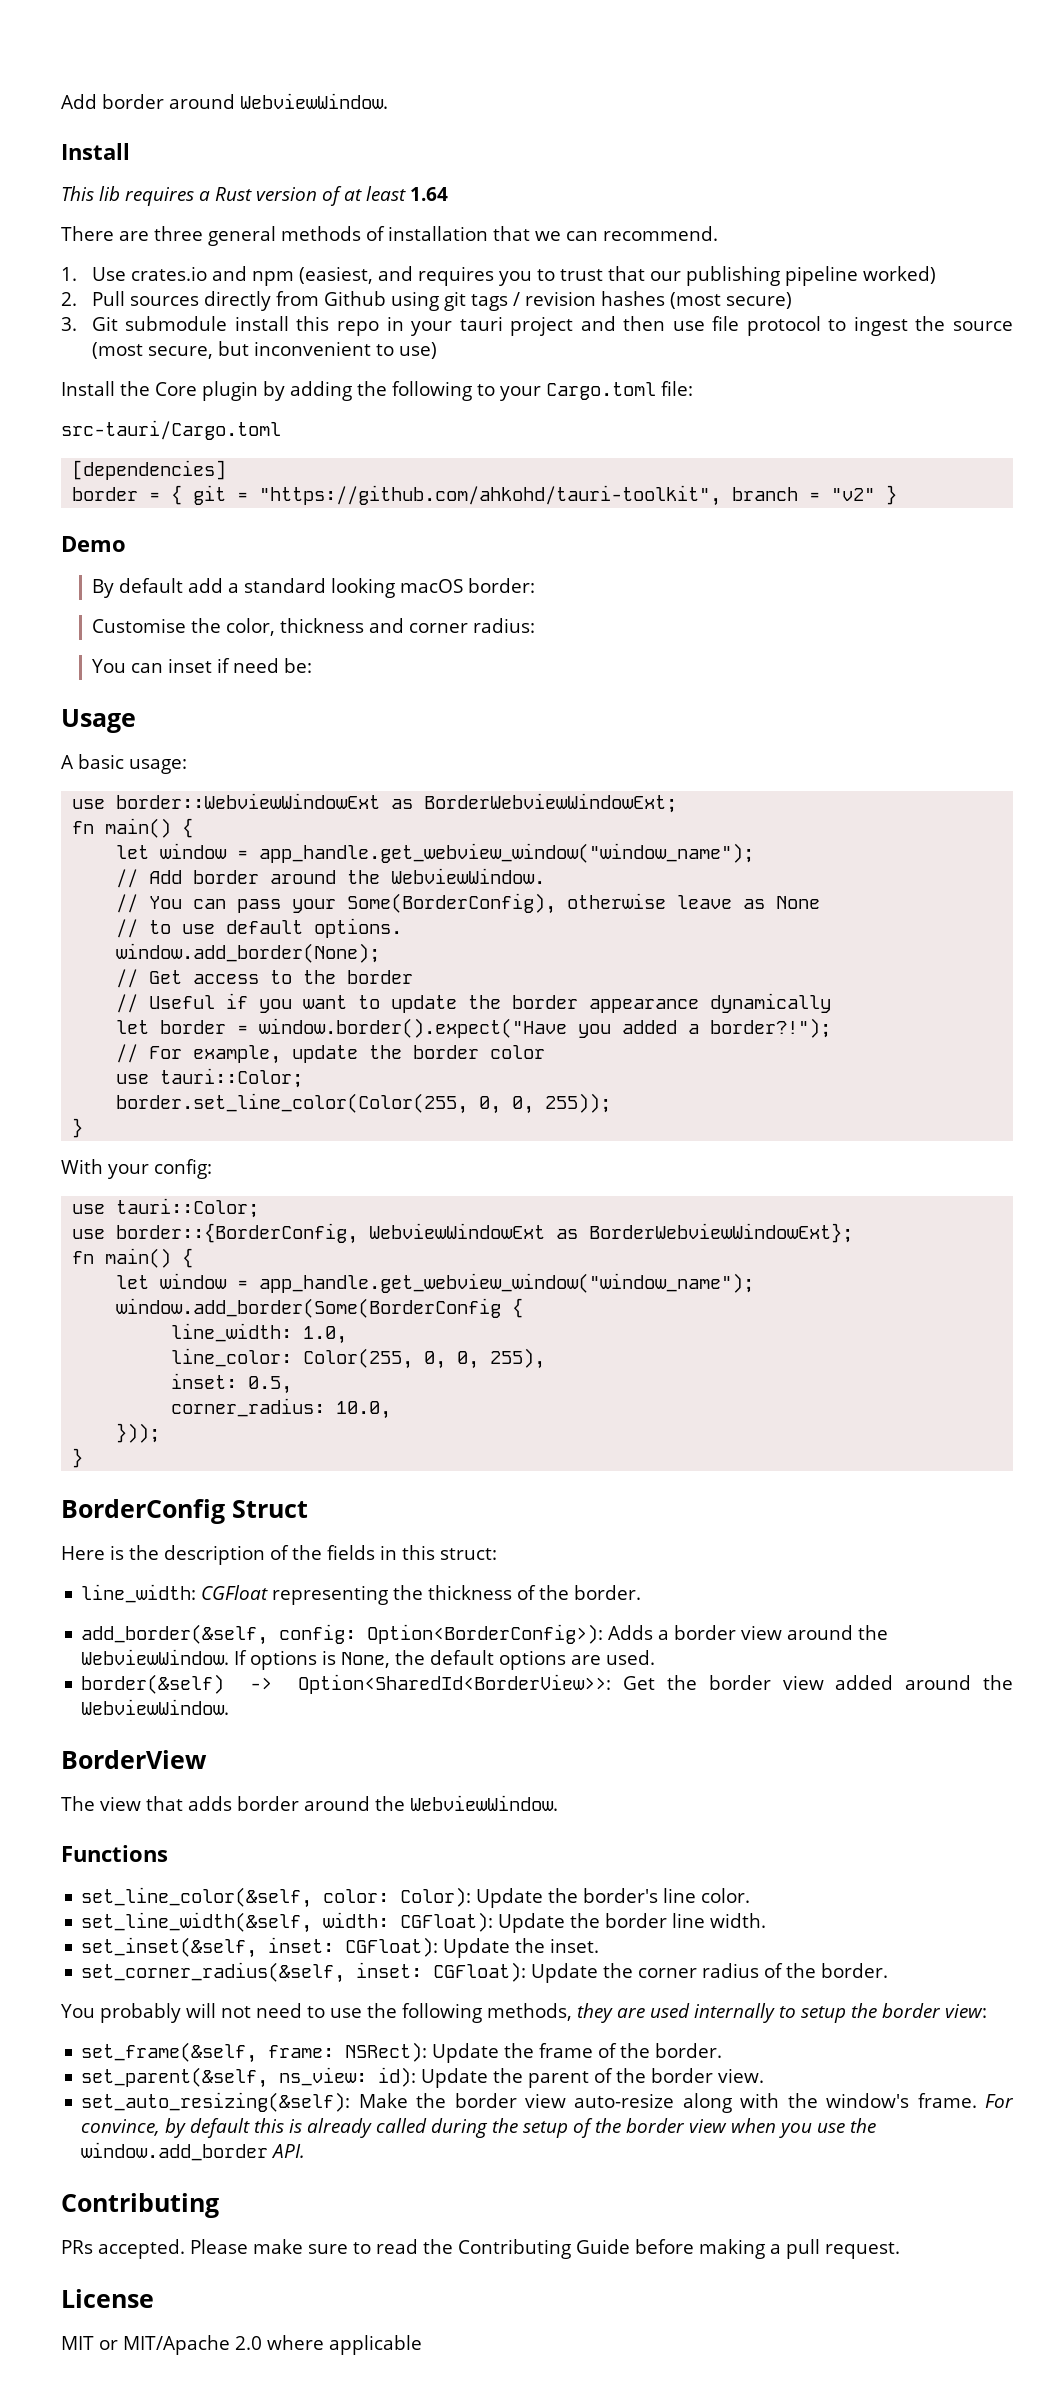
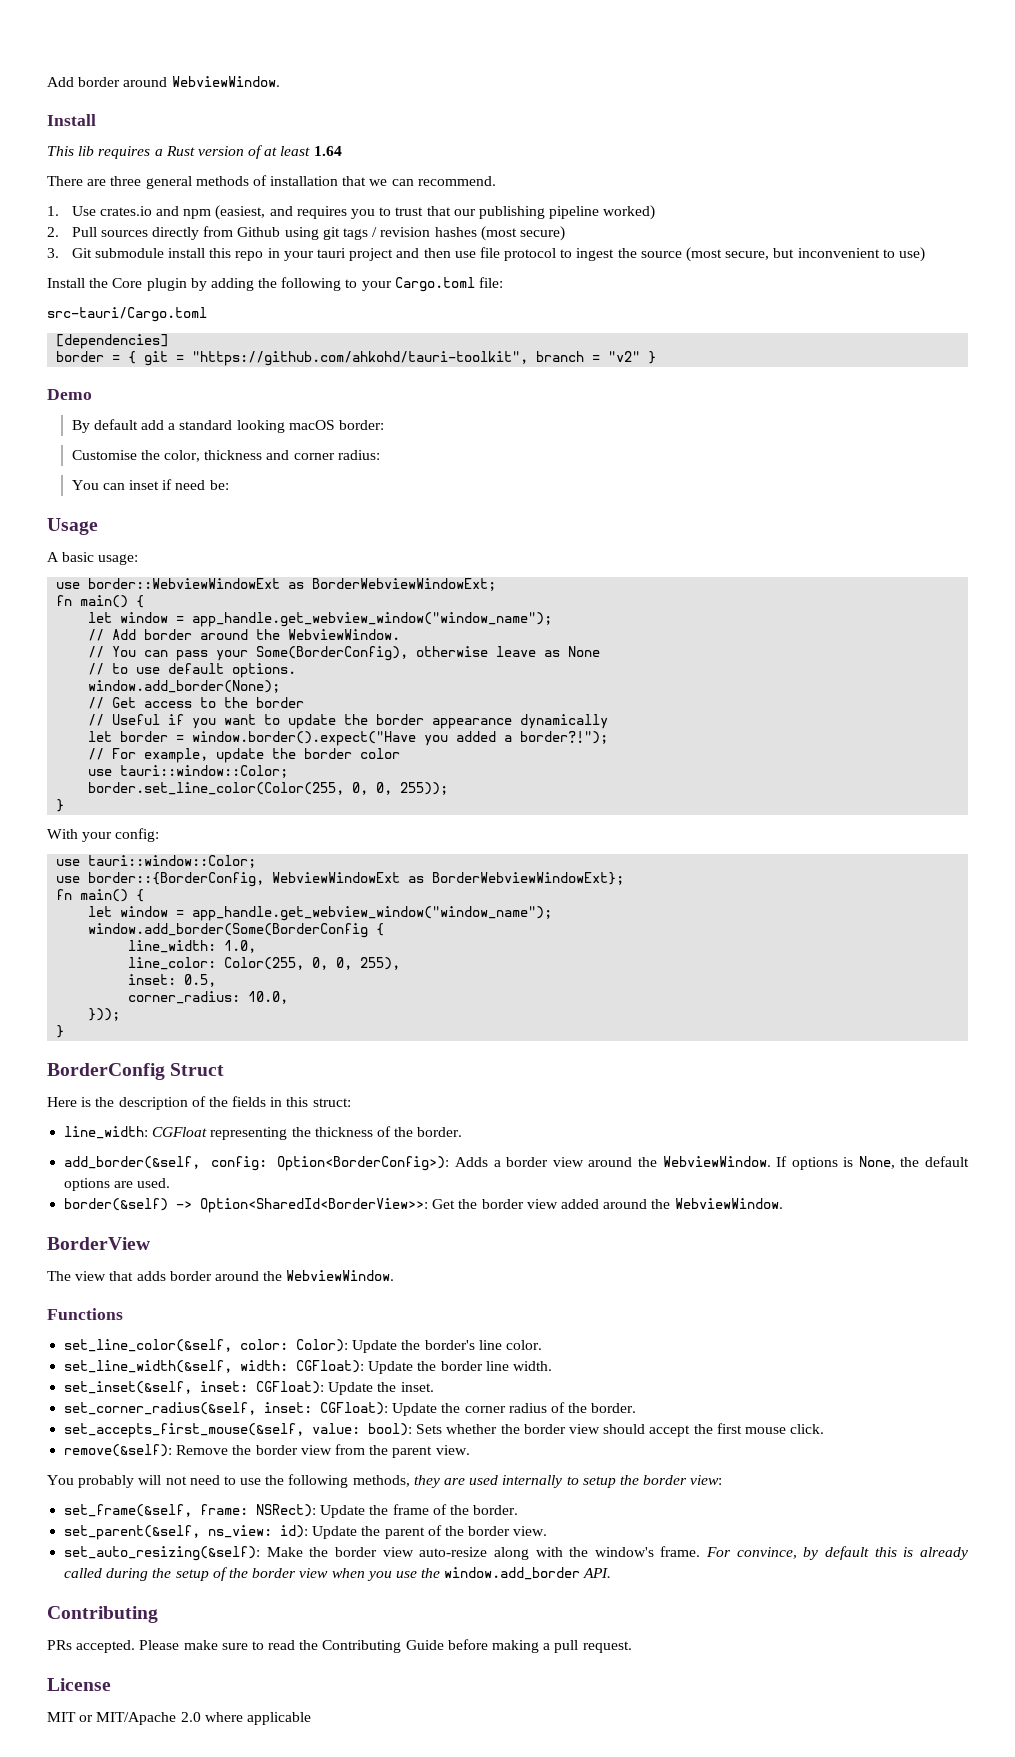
[160,1068,304,1088] tauri::Color; -> [120,765,289,778] tauri::window::Color;
[116,1198,260,1218] tauri::Color; -> [88,855,257,868] tauri::window::Color;
(889, 1970) none -> [64,1423,825,1438] [64,1444,470,1458] // set_accepts_first_mouse(&self, value: bool): Sets whether the border view should accept the first mouse click. // remove(&self): Remove the border view from the parent view.

